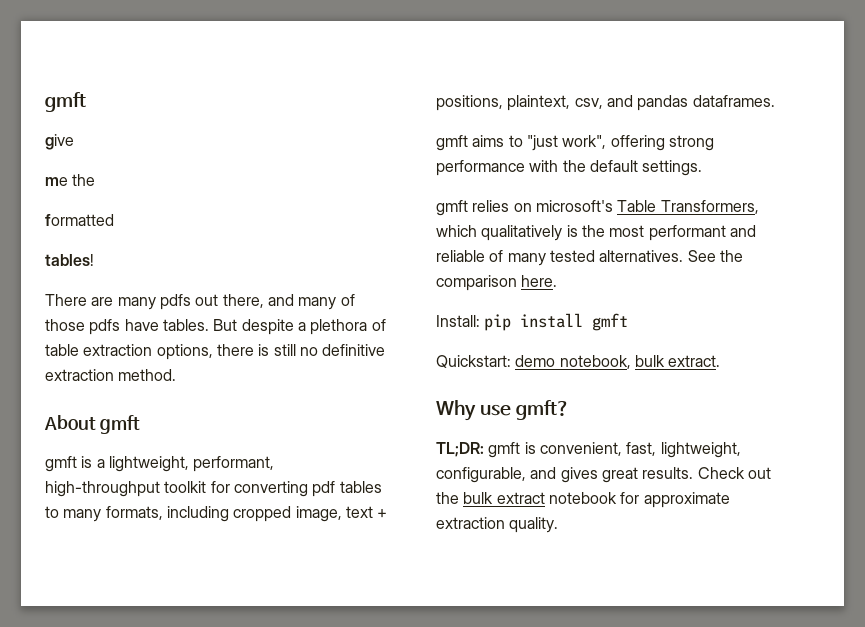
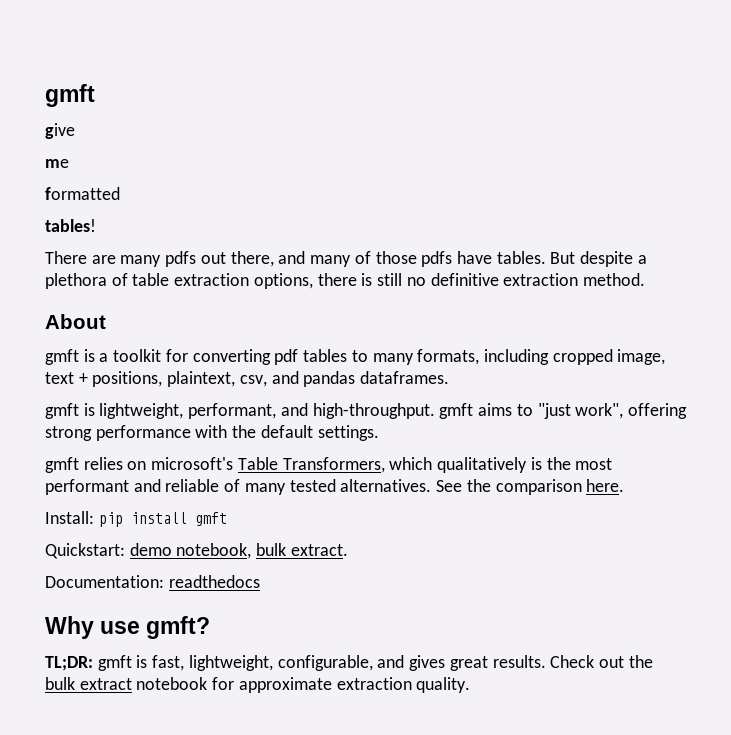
[72,174,96,186] the -> (69, 163) none
[99,415,140,434] gmft -> (106, 321) none
[108,456,275,472] [45,481,160,497] lightweight, performant, high-throughput -> (109, 357) none
(468, 143) none -> [83,403,474,419] is lightweight, performant, and high-throughput. gmft
(721, 361) none -> [45,575,260,588] // Documentation: readthedocs
[539,442,622,456] convenient, -> (148, 661) none

